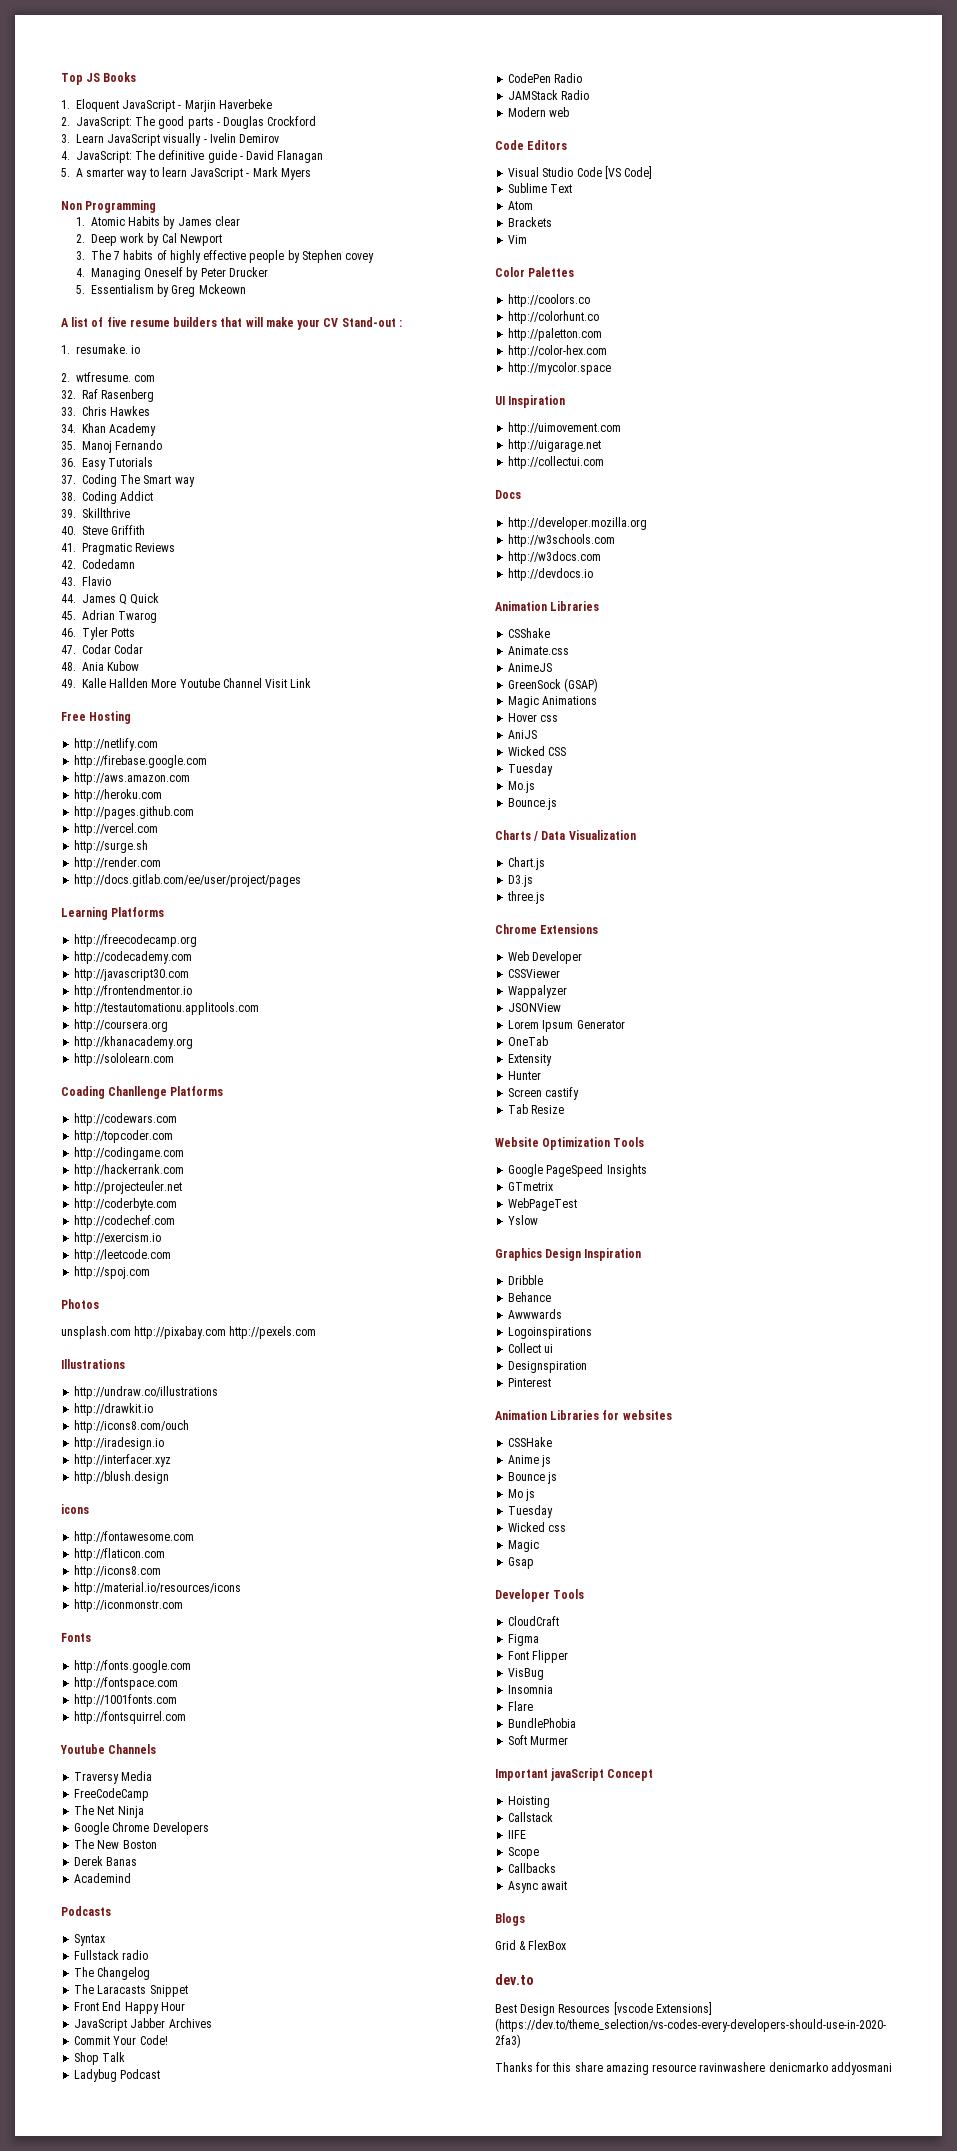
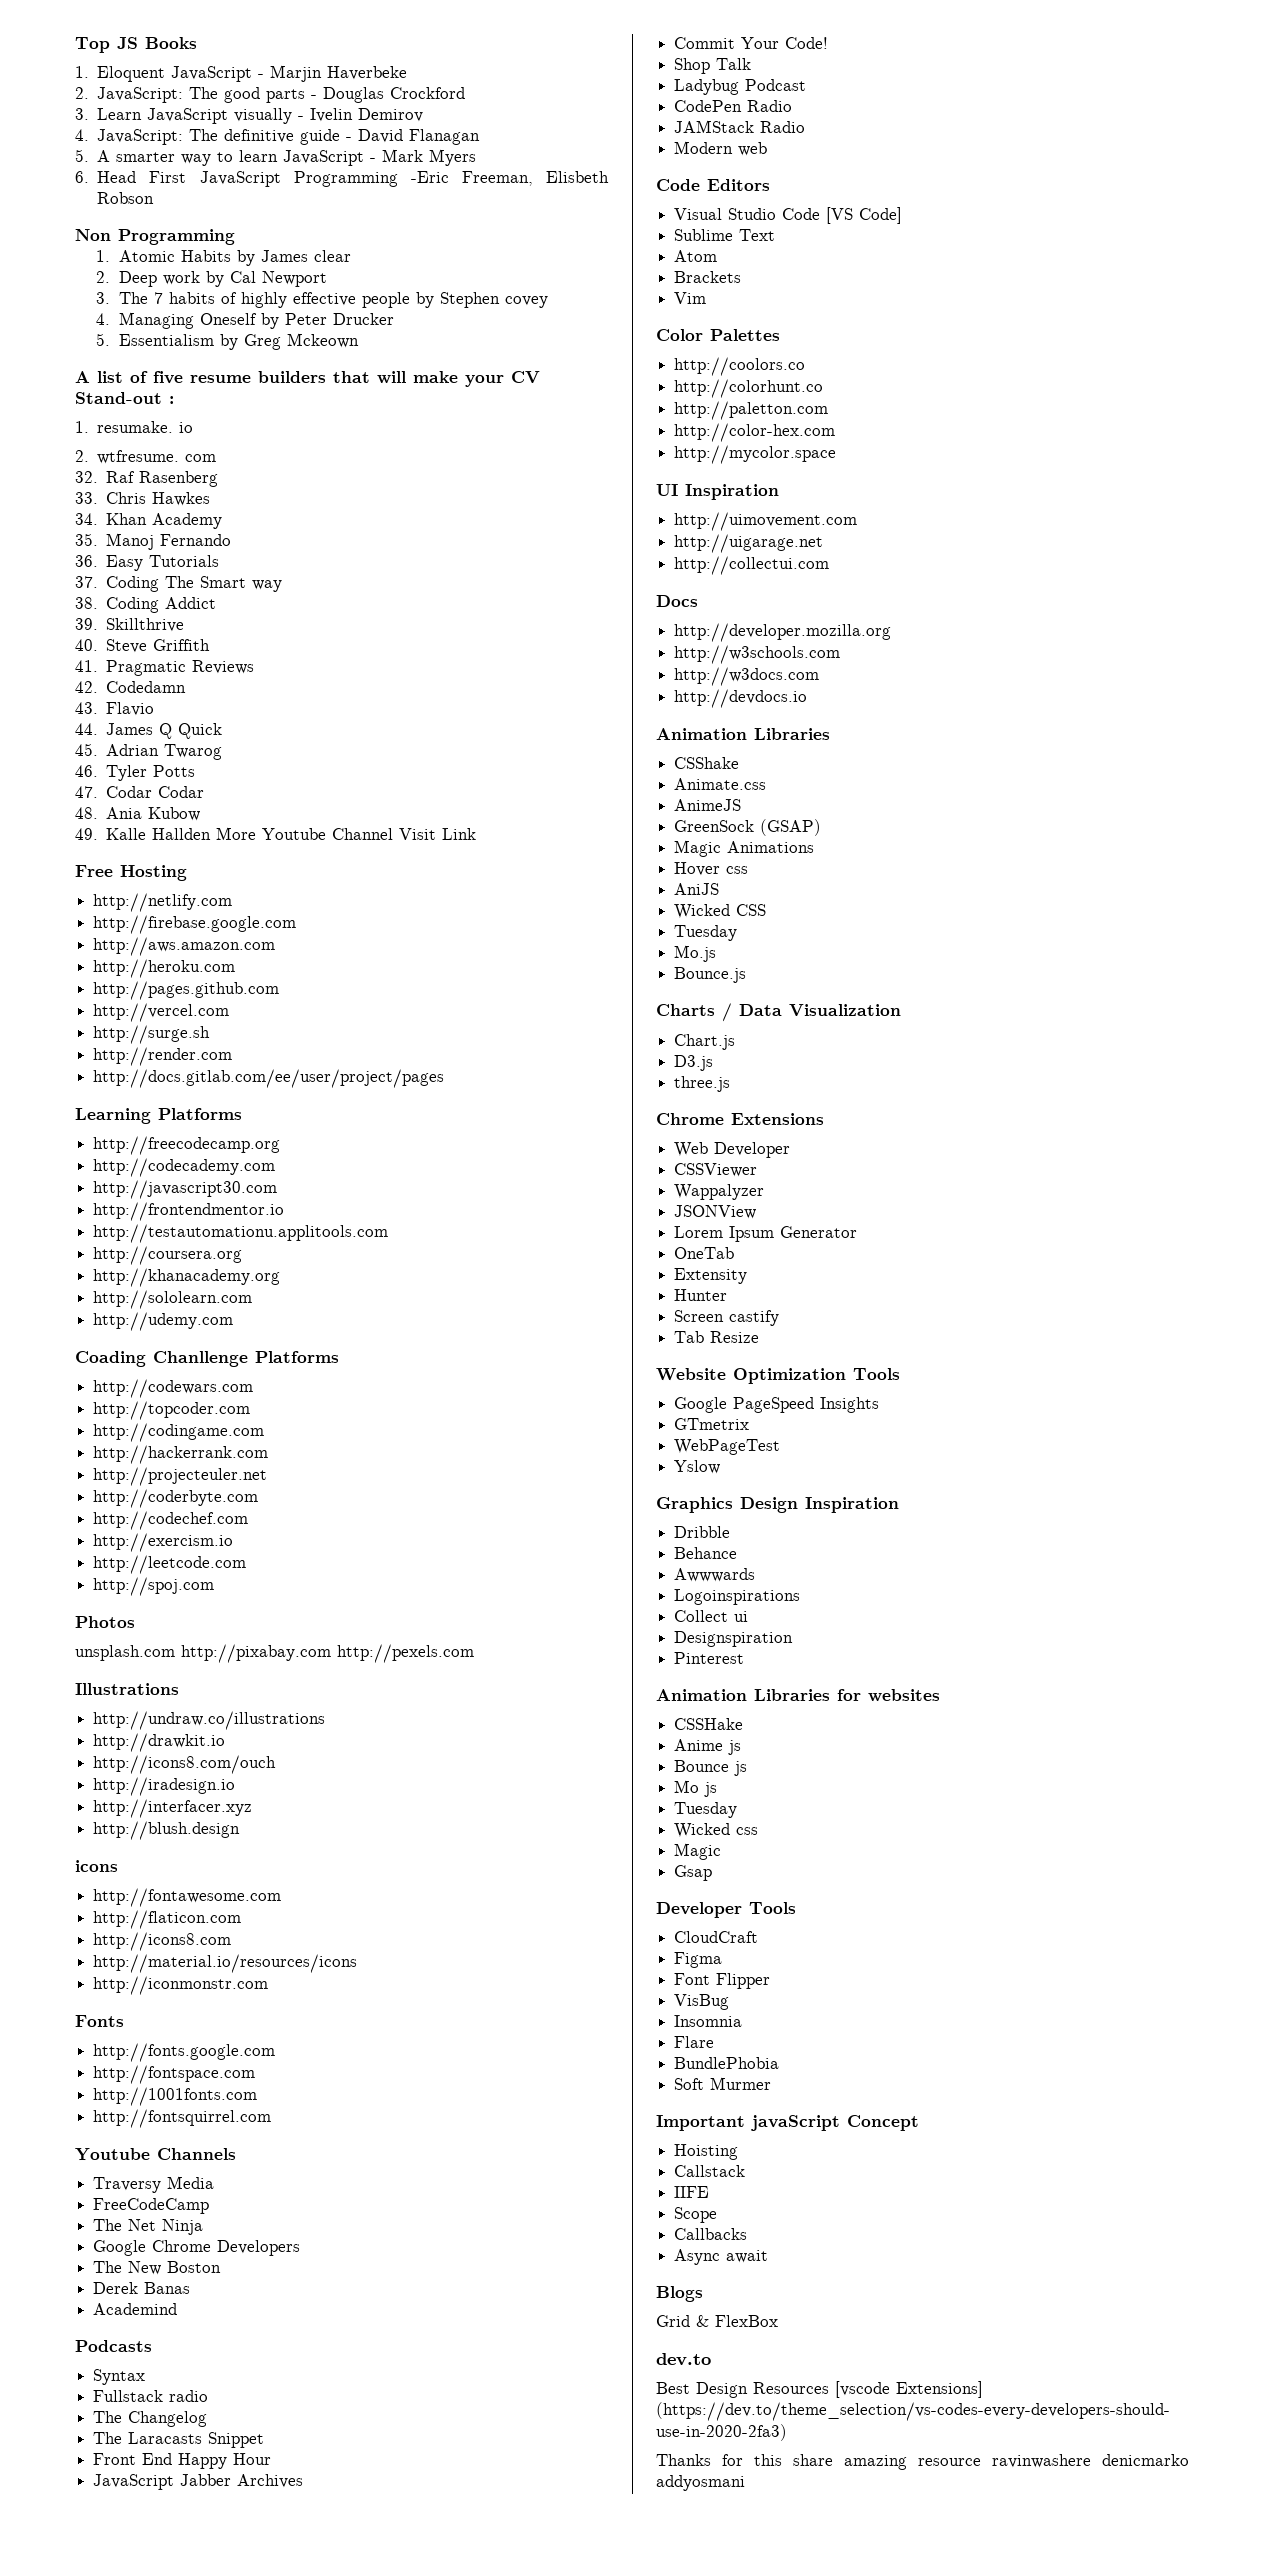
(311, 174) none -> [75,171,609,187] [97,192,155,204] // 6. Head First JavaScript Programming -Eric Freeman, Elisbeth Robson
(175, 1059) none -> [93,1312,234,1331] // http://udemy.com

